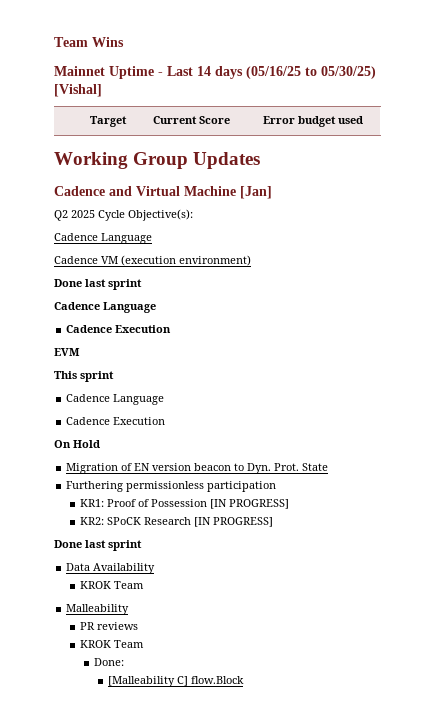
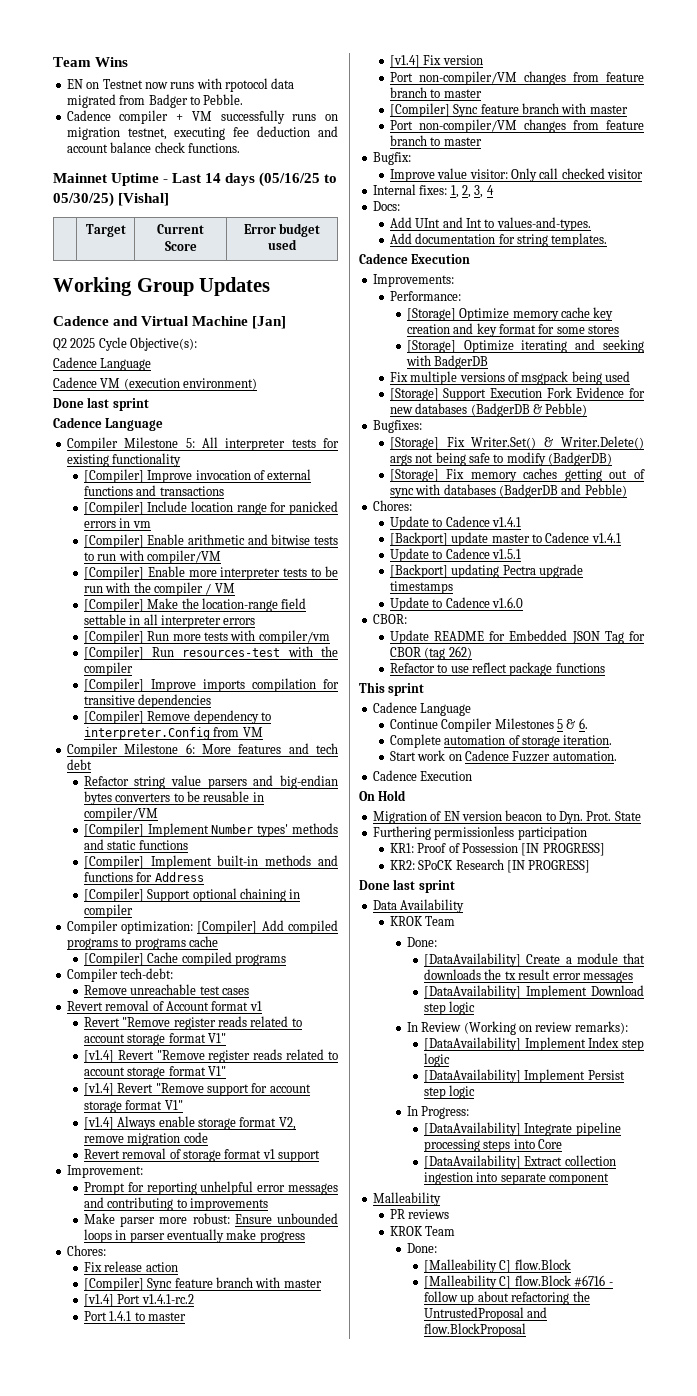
(124, 42) none -> [66,78,295,92] [66,94,244,108] [66,110,338,124] [66,126,338,140] [66,142,240,153] // EN on Testnet now runs with rpotocol data migrated from Badger to Pebble. // Cadence compiler + VM successfully runs on migration testnet, executing fee deduction and account balance check functions.
[66,325,172,333] [54,348,80,356] [54,371,114,382] [66,394,165,405] Cadence Execution // EVM // This sprint // Cadence Language -> [66,437,339,451] [66,453,182,467] [83,469,312,483] [83,485,224,496] [83,501,338,515] [83,518,151,528] [83,534,339,548] [83,550,221,564] [83,566,338,580] [83,582,235,596] [83,598,307,612] [83,614,256,628] [83,630,330,644] [83,646,338,660] [83,662,133,676] [83,678,339,692] [83,694,212,708] [83,710,271,724] [83,727,263,740] [66,743,338,757] [66,759,92,770] [83,775,338,789] [83,791,264,805] [83,807,158,821] [83,823,338,837] [83,839,188,850] [83,855,338,869] [83,872,204,882] [83,888,301,902] [83,904,133,918] [66,920,338,934] [66,936,218,950] [83,952,286,966] [66,968,174,982] [83,984,249,995] [66,1000,262,1011] [83,1016,302,1030] [83,1033,226,1046] [83,1049,338,1063] [83,1066,226,1079] [83,1083,311,1096] [83,1100,183,1113] [83,1116,296,1130] [83,1132,208,1146] [83,1148,321,1162] [66,1165,143,1178] [83,1181,338,1195] [83,1197,268,1211] [83,1213,338,1227] [83,1229,305,1243] [66,1245,106,1256] [83,1261,178,1272] [83,1277,322,1291] [83,1294,194,1307] [83,1311,186,1321] [389,55,483,68] [389,71,644,85] [389,87,482,98] [389,103,628,117] [389,119,644,133] [389,135,482,146] [372,152,411,165] [389,168,644,182] [372,184,494,198] [372,201,400,211] [389,217,591,231] [389,233,608,247] [359,253,471,264] [372,274,454,287] [389,291,461,301] [406,307,614,321] [406,323,620,337] [406,339,644,353] [405,355,489,369] [389,371,631,385] [389,387,645,401] [389,403,588,417] [372,420,422,433] [389,436,644,450] [389,452,613,466] [389,468,645,482] [389,484,627,498] [372,500,412,511] [389,516,521,530] [389,532,621,546] [389,548,521,562] [389,564,583,578] [389,581,453,594] [389,597,523,611] [372,614,407,624] [389,630,645,644] [389,646,472,660] [389,662,605,676] [359,682,425,696] [372,702,472,716] [389,718,588,732] [389,734,613,748] [389,750,617,762] Compiler Milestone 5: All interpreter tests for existing functionality // [Compiler] Improve invocation of external functions and transactions // [Compiler] Include location range for panicked errors in vm // [Compiler] Enable arithmetic and bitwise tests to run with compiler/VM // [Compiler] Enable more interpreter tests to be run with the compiler / VM // [Compiler] Make the location-range field settable in all interpreter errors // [Compiler] Run more tests with compiler/vm // [Compiler] Run resources-test with the compiler // [Compiler] Improve imports compilation for transitive dependencies // [Compiler] Remove dependency to interpreter.Config from VM // Compiler Milestone 6: More features and tech debt // Refactor string value parsers and big-endian bytes converters to be reusable in compiler/VM // [Compiler] Implement Number types' methods and static functions // [Compiler] Implement built-in methods and functions for Address // [Compiler] Support optional chaining in compiler // Compiler optimization: [Compiler] Add compiled programs to programs cache // [Compiler] Cache compiled programs // Compiler tech-debt: // Remove unreachable test cases // Revert removal of Account format v1 // Revert "Remove register reads related to account storage format V1" // [v1.4] Revert "Remove register reads related to account storage format V1" // [v1.4] Revert "Remove support for account storage format V1" // [v1.4] Always enable storage format V2, remove migration code // Revert removal of storage format v1 support // Improvement: // Prompt for reporting unhelpful error messages and contributing to improvements // Make parser more robust: Ensure unbounded loops in parser eventually make progress // Chores: // Fix release action // [Compiler] Sync feature branch with master // [v1.4] Port v1.4.1-rc.2 // Port 1.4.1 to master // [v1.4] Fix version // Port non-compiler/VM changes from feature branch to master // [Compiler] Sync feature branch with master // Port non-compiler/VM changes from feature branch to master // Bugfix: // Improve value visitor: Only call checked visitor // Internal fixes: 1, 2, 3, 4 // Docs: // Add UInt and Int to values-and-types. // Add documentation for string templates. // Cadence Execution // Improvements: // Performance: // [Storage] Optimize memory cache key creation and key format for some stores // [Storage] Optimize iterating and seeking with BadgerDB // Fix multiple versions of msgpack being used // [Storage] Support Execution Fork Evidence for new databases (BadgerDB & Pebble) // Bugfixes: // [Storage] Fix Writer.Set() & Writer.Delete() args not being safe to modify (BadgerDB) // [Storage] Fix memory caches getting out of sync with databases (BadgerDB and Pebble) // Chores: // Update to Cadence v1.4.1 // [Backport] update master to Cadence v1.4.1 // Update to Cadence v1.5.1 // [Backport] updating Pectra upgrade timestamps // Update to Cadence v1.6.0 // CBOR: // Update README for Embedded JSON Tag for CBOR (tag 262) // Refactor to use reflect package functions // This sprint // Cadence Language // Continue Compiler Milestones 5 & 6. // Complete automation of storage iteration. // Start work on Cadence Fuzzer automation.
(145, 585) none -> [406,937,437,947] [424,953,645,967] [424,969,633,983] [424,985,644,999] [424,1001,476,1015] [406,1021,628,1035] [424,1037,644,1051] [424,1053,451,1067] [424,1069,625,1083] [424,1085,476,1099] [406,1106,470,1119] [424,1122,621,1136] [424,1139,563,1152] [424,1155,616,1169] [424,1172,610,1185] // Done: // [DataAvailability] Create a module that downloads the tx result error messages // [DataAvailability] Implement Download step logic // In Review (Working on review remarks): // [DataAvailability] Implement Index step logic // [DataAvailability] Implement Persist step logic // In Progress: // [DataAvailability] Integrate pipeline processing steps into Core // [DataAvailability] Extract collection ingestion into separate component
(244, 680) none -> [424,1275,613,1289] [424,1291,590,1305] [424,1307,548,1321] [424,1323,527,1337] // [Malleability C] flow.Block #6716 - follow up about refactoring the UntrustedProposal and flow.BlockProposal

